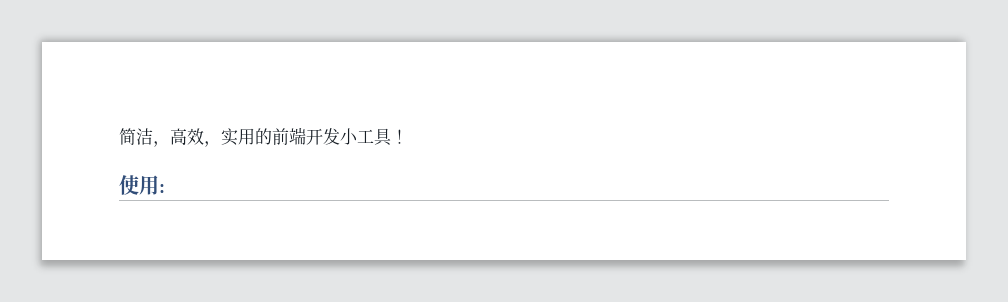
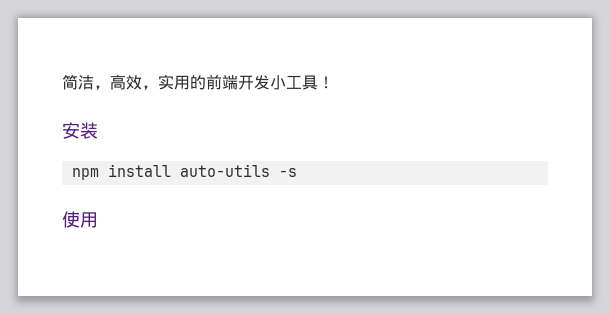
(408, 136) none -> [62,122,98,139] [71,164,297,180] // 安装 // npm install auto-utils -s
[159,184,165,193] : -> (98, 220) none

